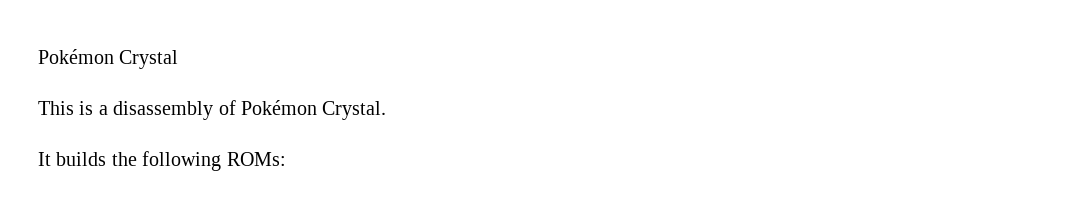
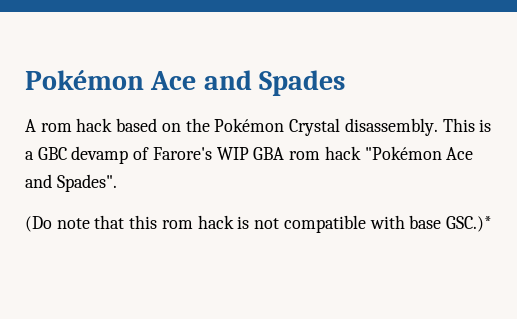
[38,49,114,64] Pokémon -> [25,70,346,96] [25,118,285,132] Pokémon Ace and Spades // A rom hack based on the Pokémon
(179, 59) // -> [344,118,438,136] disassembly.
[113,100,387,120] [38,151,286,171] disassembly of Pokémon Crystal. // It builds the following ROMs: -> [37,146,474,164] [25,174,117,192] [25,215,492,233] GBC devamp of Farore's WIP GBA rom hack "Pokémon Ace and Spades". // (Do note that this rom hack is not compatible with base GSC.)*

